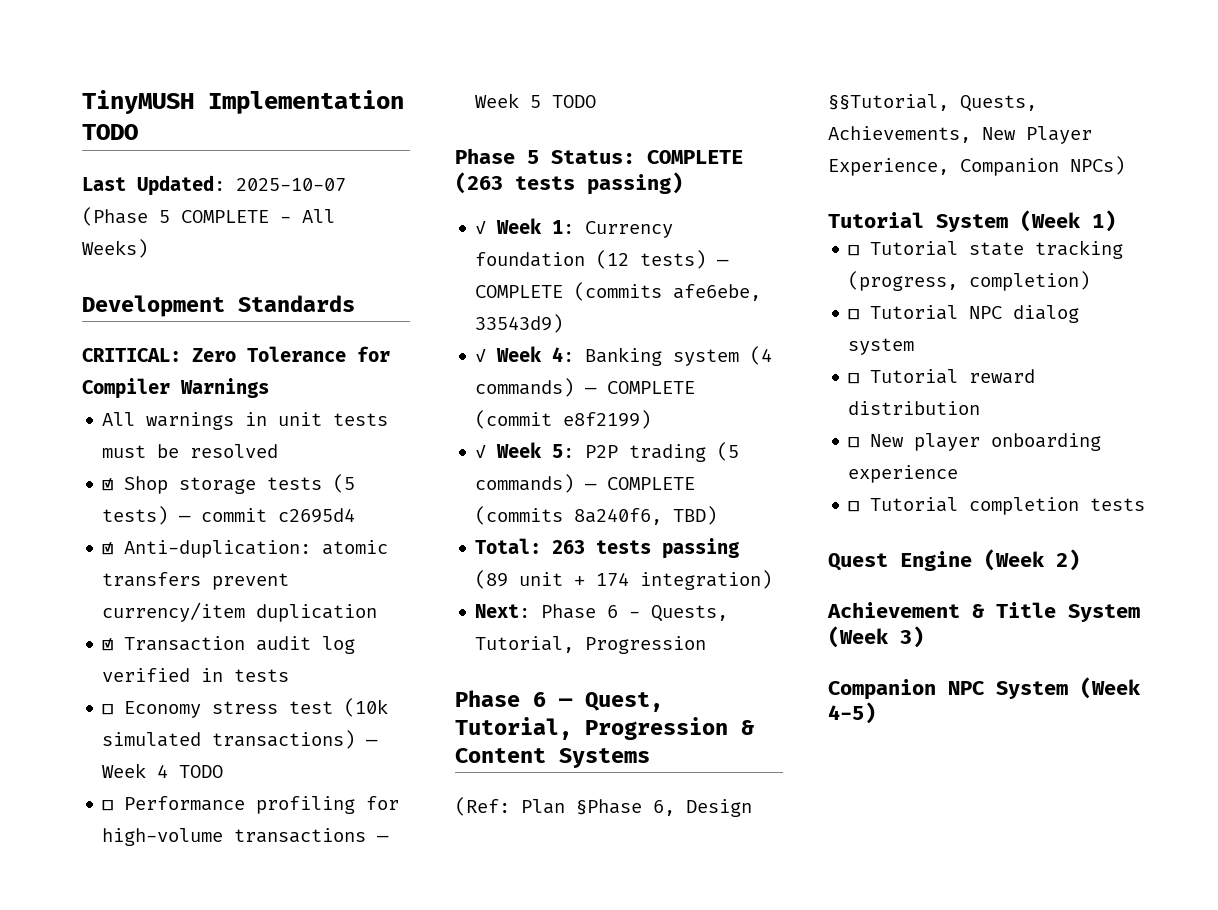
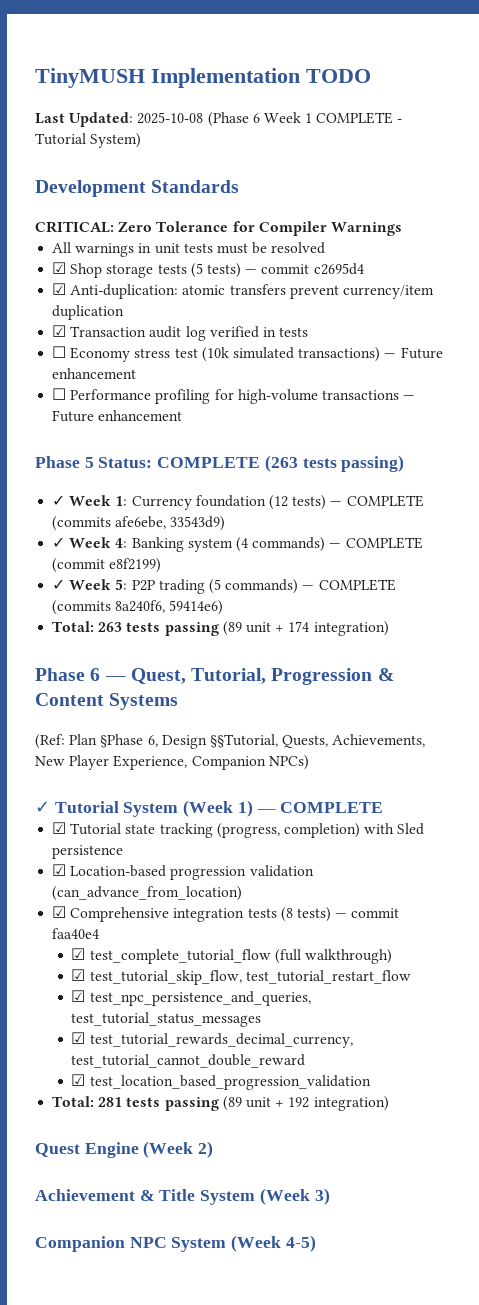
[236,178,346,191] [82,207,335,226] [82,239,148,258] 2025-10-07 (Phase 5 COMPLETE - All Weeks) -> [137,112,403,127] [35,133,142,148] 2025-10-08 (Phase 6 Week 1 COMPLETE - Tutorial System)
[102,763,224,778] Week 4 TODO -> [400,347,443,359] [52,368,137,379] Future enhancement
[475,93,597,108] Week 5 TODO -> [52,410,183,422] Future enhancement
[673,506,718,525] TBD) -> [169,600,224,615] 59414e6)
[475,604,729,622] [475,636,707,654] // Next: Phase 6 - Quests, Tutorial, Progression -> (389, 628) none
(1125, 165) none -> [35,801,50,813] ✓
[848,245,860,256] // ☐ -> [256,802,384,813] [52,822,67,834] — COMPLETE // ☑
[848,305,1080,323] [848,338,915,355] [848,369,1036,384] [848,401,981,415] [848,433,1102,451] [848,465,959,483] [848,497,1146,515] // ☐ Tutorial NPC dialog system // ☐ Tutorial reward distribution // ☐ New player onboarding experience // ☐ Tutorial completion tests -> [364,823,425,835] [52,845,124,859] [52,864,314,880] [52,886,243,901] [52,906,400,922] [52,928,100,939] [71,948,393,964] [71,969,411,985] [71,990,311,1006] [71,1012,262,1027] [71,1032,353,1048] [71,1054,306,1068] [71,1074,371,1090] [52,1096,389,1111] with Sled persistence // ☑ Location-based progression validation (can_advance_from_location) // ☑ Comprehensive integration tests (8 tests) — commit faa40e4 // ☑ test_complete_tutorial_flow (full walkthrough) // ☑ test_tutorial_skip_flow, test_tutorial_restart_flow // ☑ test_npc_persistence_and_queries, test_tutorial_status_messages // ☑ test_tutorial_rewards_decimal_currency, test_tutorial_cannot_double_reward // ☑ test_location_based_progression_validation // Total: 281 tests passing (89 unit + 192 integration)

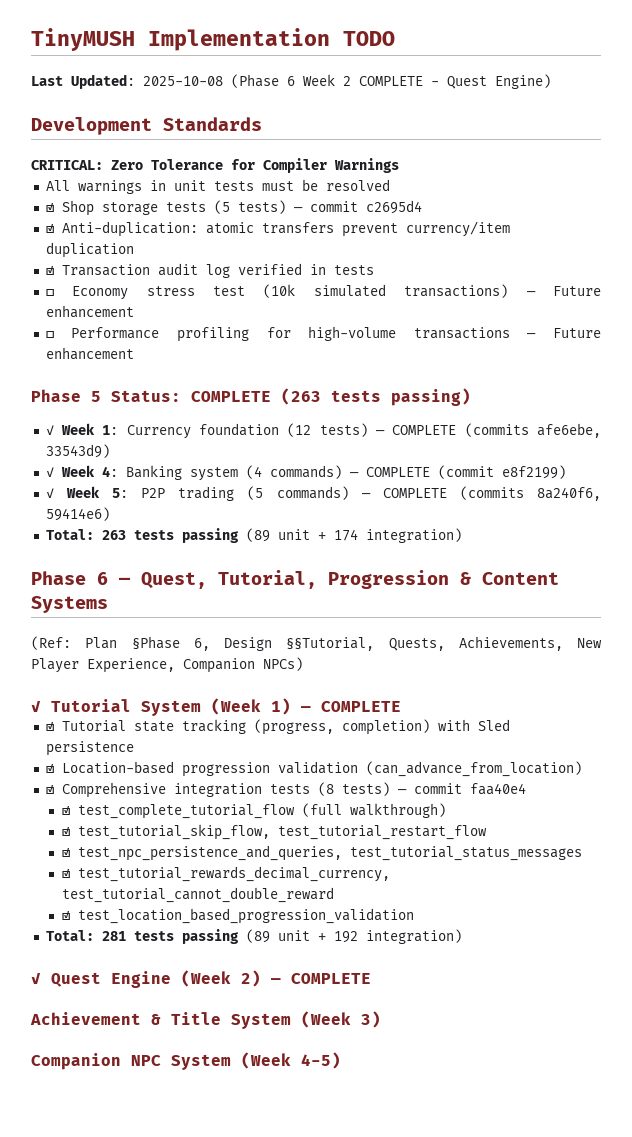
[305,113,313,123] 1 -> [343,76,351,86] 2
[35,133,142,148] Tutorial System) -> [447,74,551,89] Quest Engine)
(389, 1103) none -> [31,973,41,984] ✓
(214, 1149) none -> [271,973,371,984] — COMPLETE

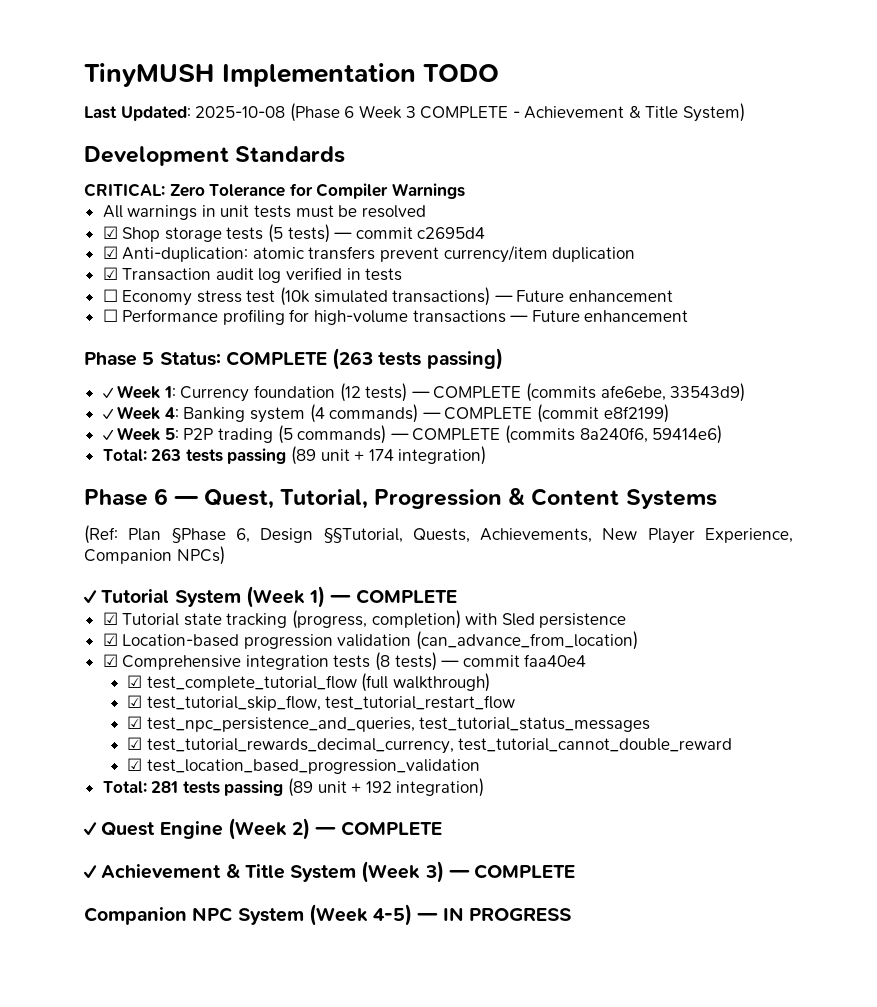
[343,76,351,86] 2 -> [405,106,416,118] 3
[447,74,551,89] Quest Engine) -> [524,103,746,122] Achievement & Title System)
(371, 978) none -> [84,865,97,879] ✓
(381, 1019) none -> [448,864,576,879] — COMPLETE
(341, 1060) none -> [417,907,571,921] — IN PROGRESS

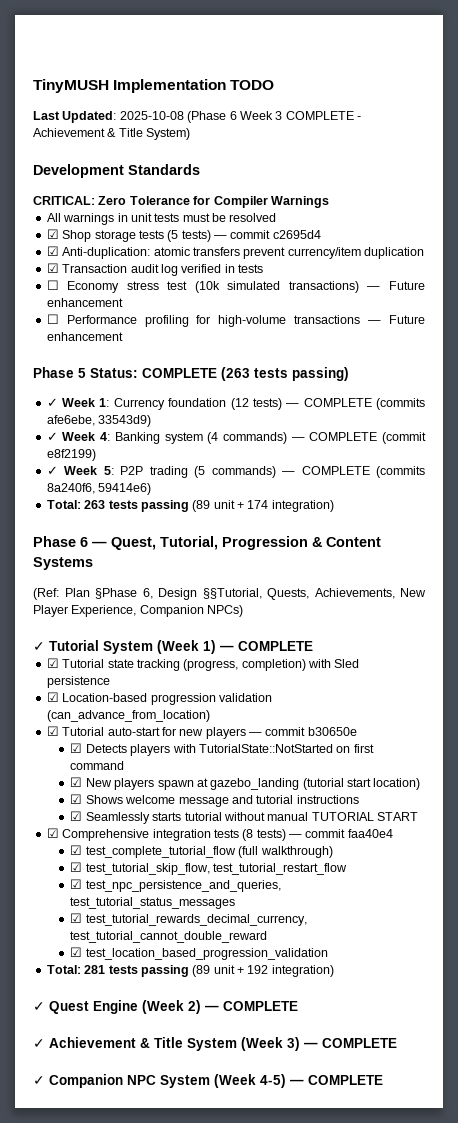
(639, 640) none -> [46,726,357,739] [70,743,374,756] [70,761,125,770] [70,777,421,790] [70,794,359,807] [70,811,419,824] // ☑ Tutorial auto-start for new players — commit b30650e // ☑ Detects players with TutorialState::NotStarted on first command // ☑ New players spawn at gazebo_landing (tutorial start location) // ☑ Shows welcome message and tutorial instructions // ☑ Seamlessly starts tutorial without manual TUTORIAL START
(576, 871) none -> [33,1076,45,1085] ✓
[442,907,571,921] IN PROGRESS -> [308,1075,383,1085] COMPLETE

